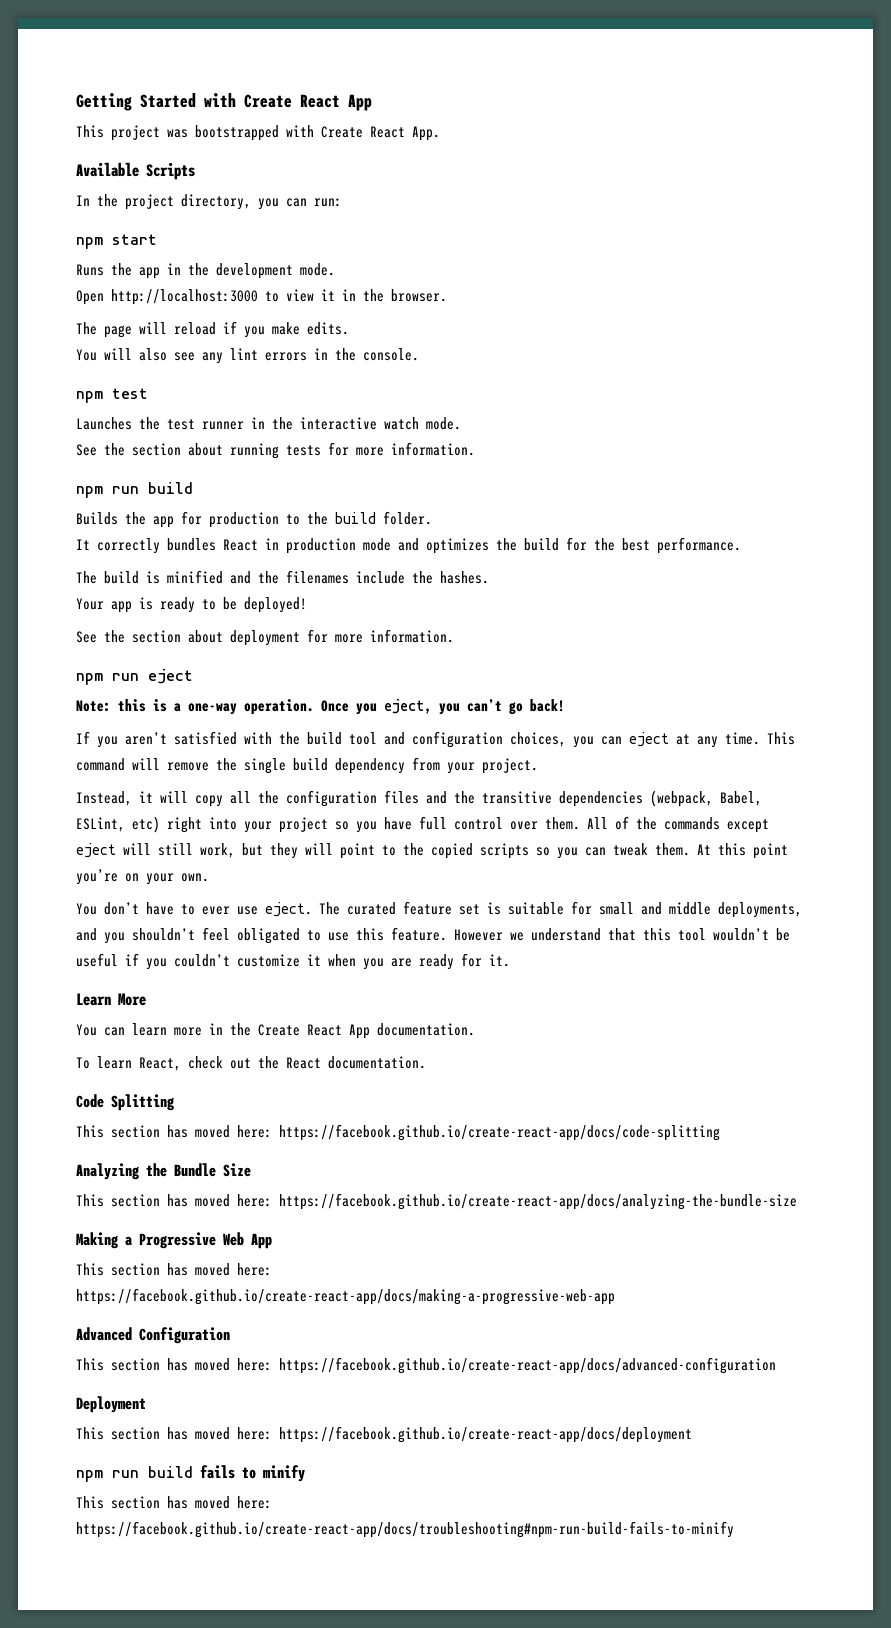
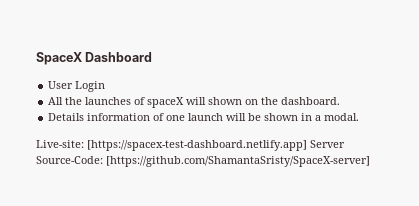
[76,93,372,111] [76,125,440,141] [76,162,195,180] [76,194,342,210] [76,234,157,249] [76,263,335,279] [76,289,447,305] [76,321,349,338] [76,348,419,364] [76,388,148,403] [76,417,461,430] [76,442,475,459] [76,482,193,498] [76,511,432,528] [76,537,741,554] [76,570,489,584] [76,597,307,613] [76,629,454,646] [76,669,193,685] [76,699,565,715] [76,731,795,748] [76,757,538,774] [76,790,762,807] [76,816,769,833] [76,843,788,859] [76,869,209,885] [76,901,802,918] [76,927,790,944] [76,953,510,970] [76,993,146,1006] [76,1023,475,1039] [76,1056,426,1071] [76,1094,175,1111] [76,1124,720,1141] [76,1163,251,1180] [76,1193,797,1210] [76,1232,272,1249] [76,1263,272,1276] [76,1288,615,1305] [76,1327,230,1344] [76,1357,776,1374] [76,1396,146,1413] [76,1426,692,1443] [76,1465,305,1482] [76,1496,272,1509] [76,1521,734,1538] Getting Started with Create React App // This project was bootstrapped with Create React App. // Available Scripts // In the project directory, you can run: // npm start // Runs the app in the development mode. // Open http://localhost:3000 to view it in the browser. // The page will reload if you make edits. // You will also see any lint errors in the console. // npm test // Launches the test runner in the interactive watch mode. // See the section about running tests for more information. // npm run build // Builds the app for production to the build folder. // It correctly bundles React in production mode and optimizes the build for the best performance. // The build is minified and the filenames include the hashes. // Your app is ready to be deployed! // See the section about deployment for more information. // npm run eject // Note: this is a one-way operation. Once you eject, you can’t go back! // If you aren’t satisfied with the build tool and configuration choices, you can eject at any time. This command will remove the single build dependency from your project. // Instead, it will copy all the configuration files and the transitive dependencies (webpack, Babel, ESLint, etc) right into your project so you have full control over them. All of the commands except eject will still work, but they will point to the copied scripts so you can tweak them. At this point you’re on your own. // You don’t have to ever use eject. The curated feature set is suitable for small and middle deployments, and you shouldn’t feel obligated to use this feature. However we understand that this tool wouldn’t be useful if you couldn’t customize it when you are ready for it. // Learn More // You can learn more in the Create React App documentation. // To learn React, check out the React documentation. // Code Splitting // This section has moved here: https://facebook.github.io/create-react-app/docs/code-splitting // Analyzing the Bundle Size // This section has moved here: https://facebook.github.io/create-react-app/docs/analyzing-the-bundle-size // Making a Progressive Web App // This section has moved here: https://facebook.github.io/create-react-app/docs/making-a-progressive-web-app // Advanced Configuration // This section has moved here: https://facebook.github.io/create-react-app/docs/advanced-configuration // Deployment // This section has moved here: https://facebook.github.io/create-react-app/docs/deployment // npm run build fails to minify // This section has moved here: https://facebook.github.io/create-react-app/docs/troubleshooting#npm-run-build-fails-to-minify -> [36,52,153,65] [48,81,106,92] [48,97,341,108] [48,113,360,121] [36,140,345,151] [36,156,370,167] SpaceX Dashboard // User Login // All the launches of spaceX will shown on the dashboard. // Details information of one launch will be shown in a modal. // Live-site: [https://spacex-test-dashboard.netlify.app] Server Source-Code: [https://github.com/ShamantaSristy/SpaceX-server]

